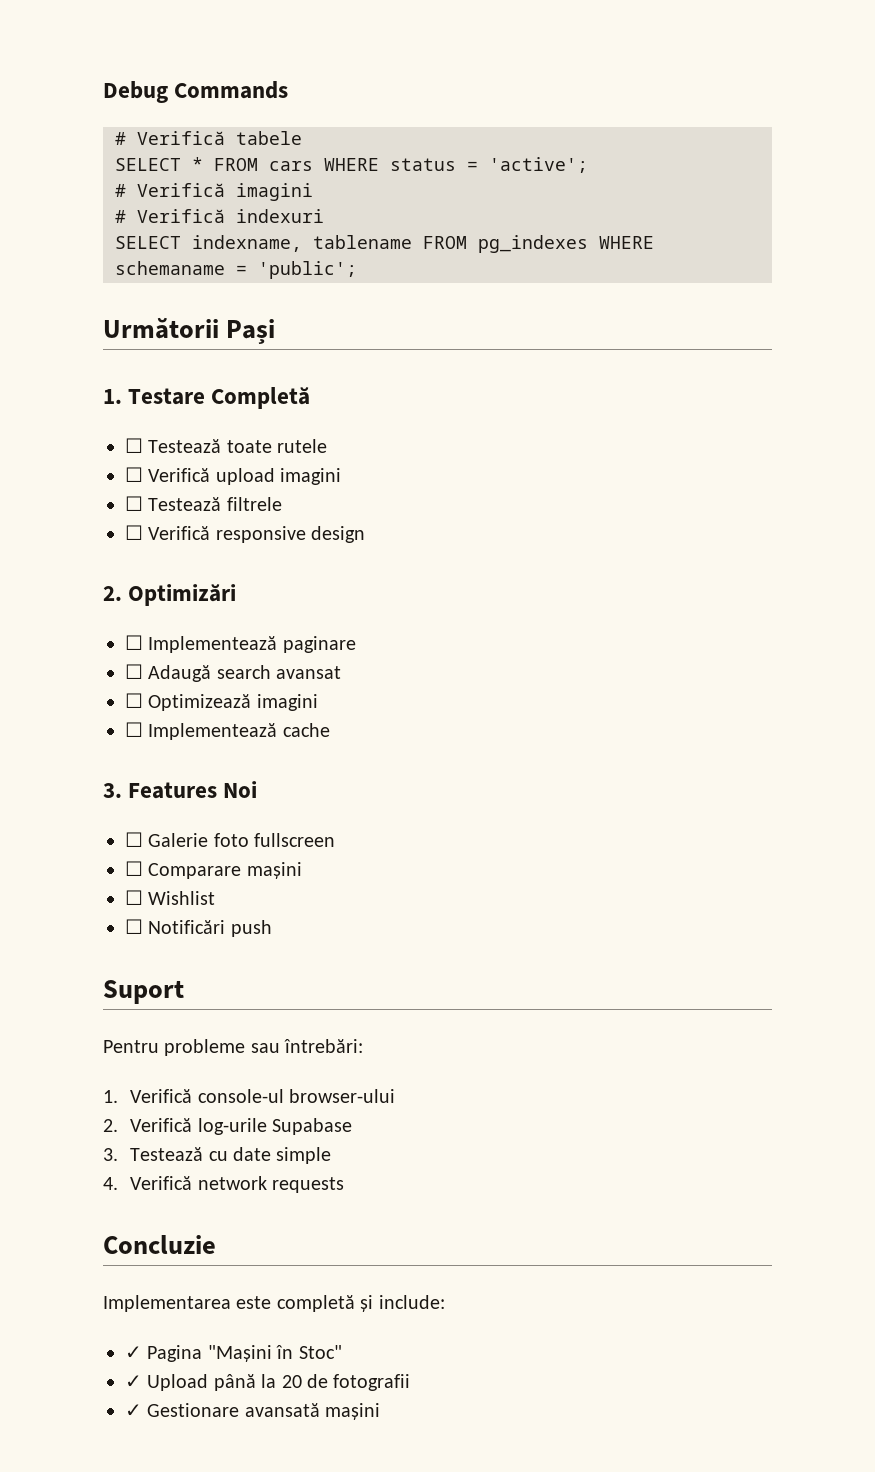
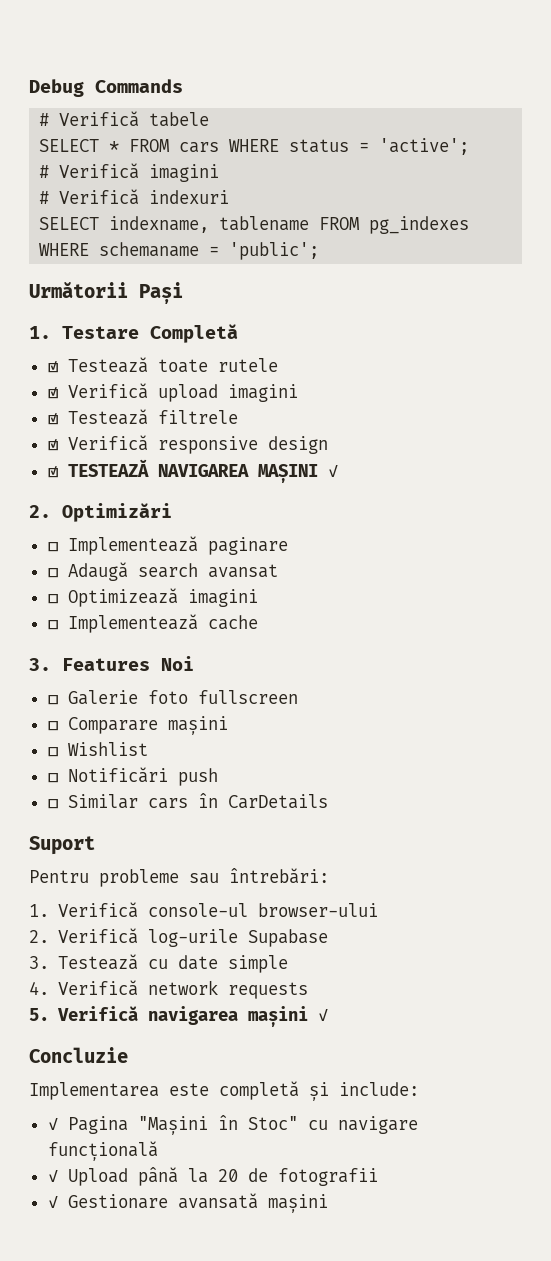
[125,438,143,453] ☐ -> [47,361,58,373] ☑
[125,467,143,482] ☐ -> [47,387,58,399] ☑
[125,496,143,511] ☐ -> [47,413,58,425] ☑
[125,525,143,540] ☐ -> [47,439,58,451] ☑
(366, 534) none -> [47,459,338,483] // ☑ TESTEAZĂ NAVIGAREA MAȘINI ✓
(272, 928) none -> [47,793,328,809] // ☐ Similar cars în CarDetails
(345, 1185) none -> [29,1006,328,1027] // 5. Verifică navigarea mașini ✓
(342, 1352) none -> [307,1116,418,1134] [47,1141,158,1161] cu navigare funcțională

